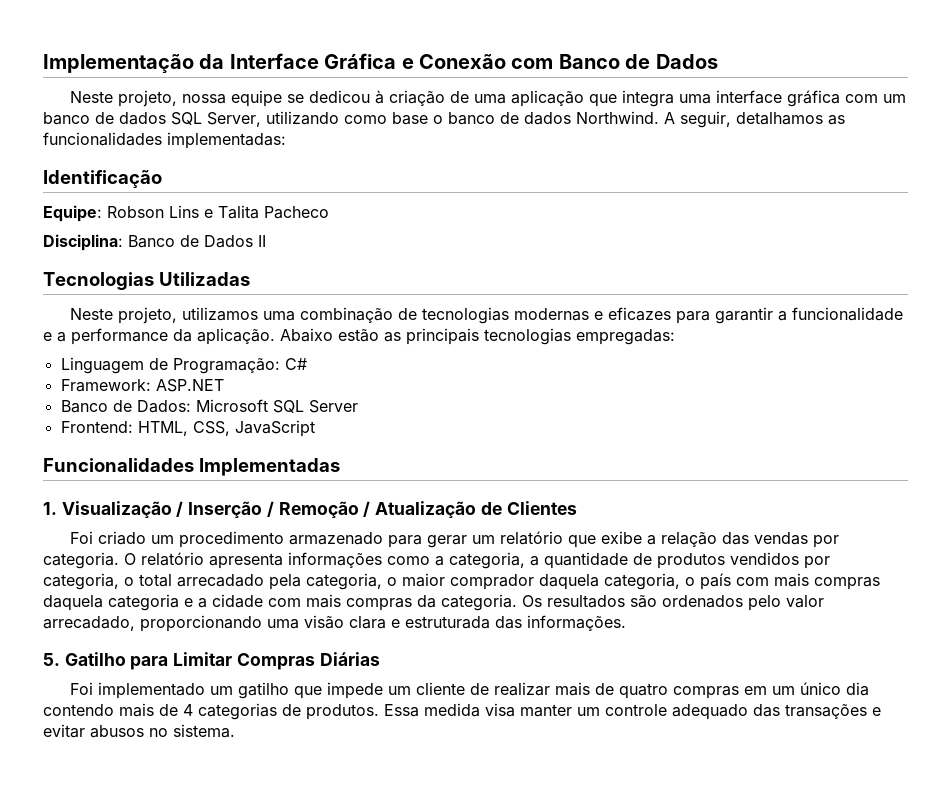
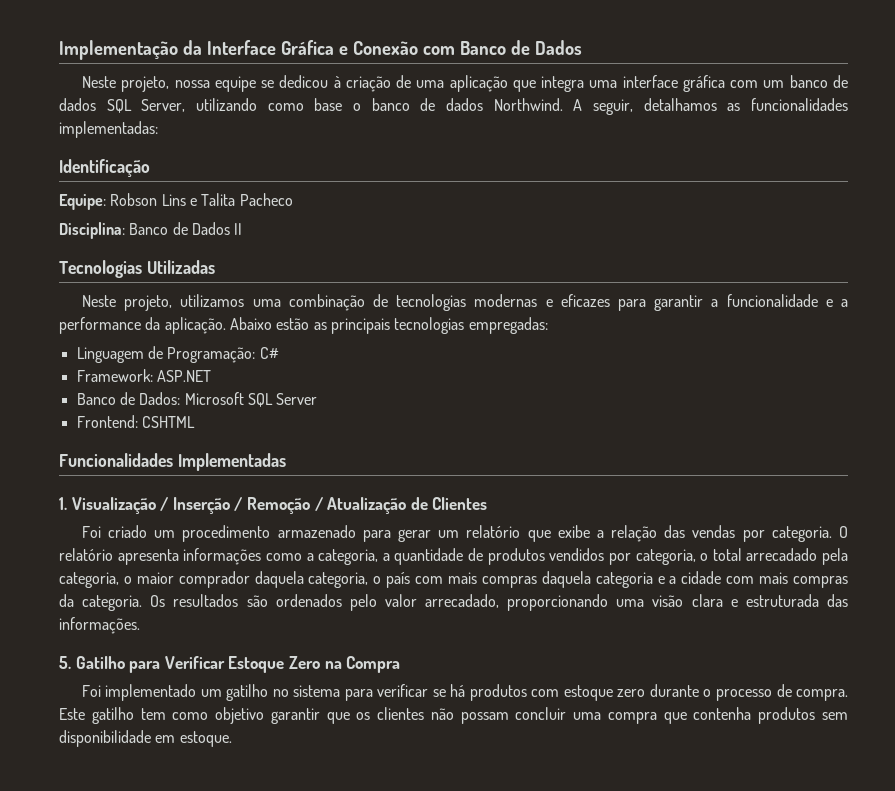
[137,420,315,437] HTML, CSS, JavaScript -> [141,416,195,428] CSHTML
[173,652,380,670] Limitar Compras Diárias -> [164,656,401,673] Verificar Estoque Zero na Compra
[294,682,870,699] [43,703,881,720] [43,724,235,738] que impede um cliente de realizar mais de quatro compras em um único dia contendo mais de 4 categorias de produtos. Essa medida visa manter um controle adequado das transações e evitar abusos no sistema. -> [272,684,849,701] [59,707,848,724] [59,730,232,747] no sistema para verificar se há produtos com estoque zero durante o processo de compra. Este gatilho tem como objetivo garantir que os clientes não possam concluir uma compra que contenha produtos sem disponibilidade em estoque.

